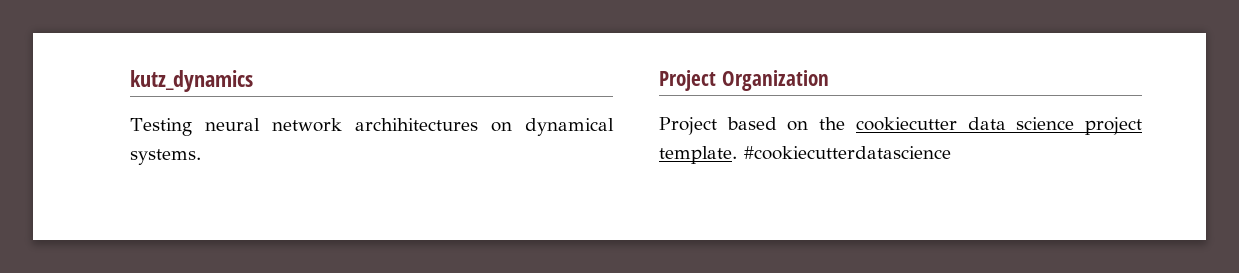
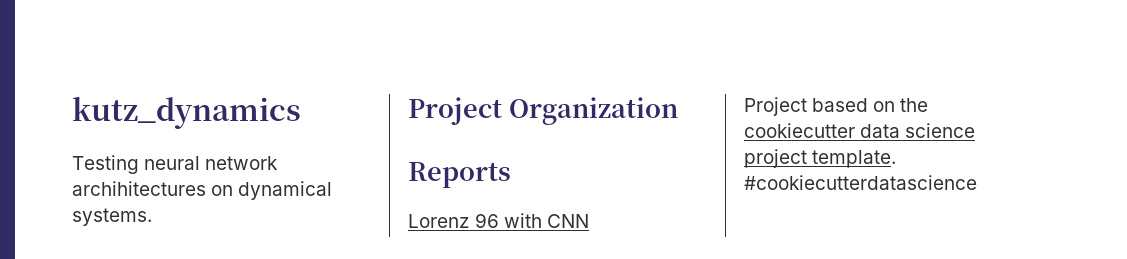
(829, 80) none -> [408,162,511,188] [408,213,590,228] // Reports // Lorenz 96 with CNN

